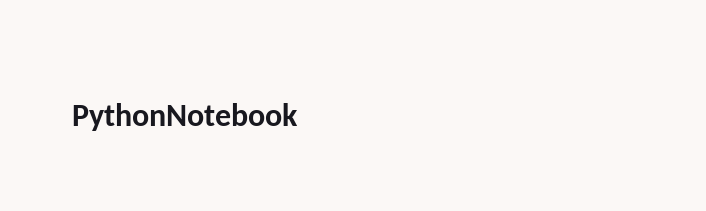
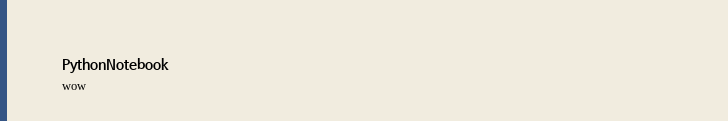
(298, 117) none -> [62,84,86,90] // wow

